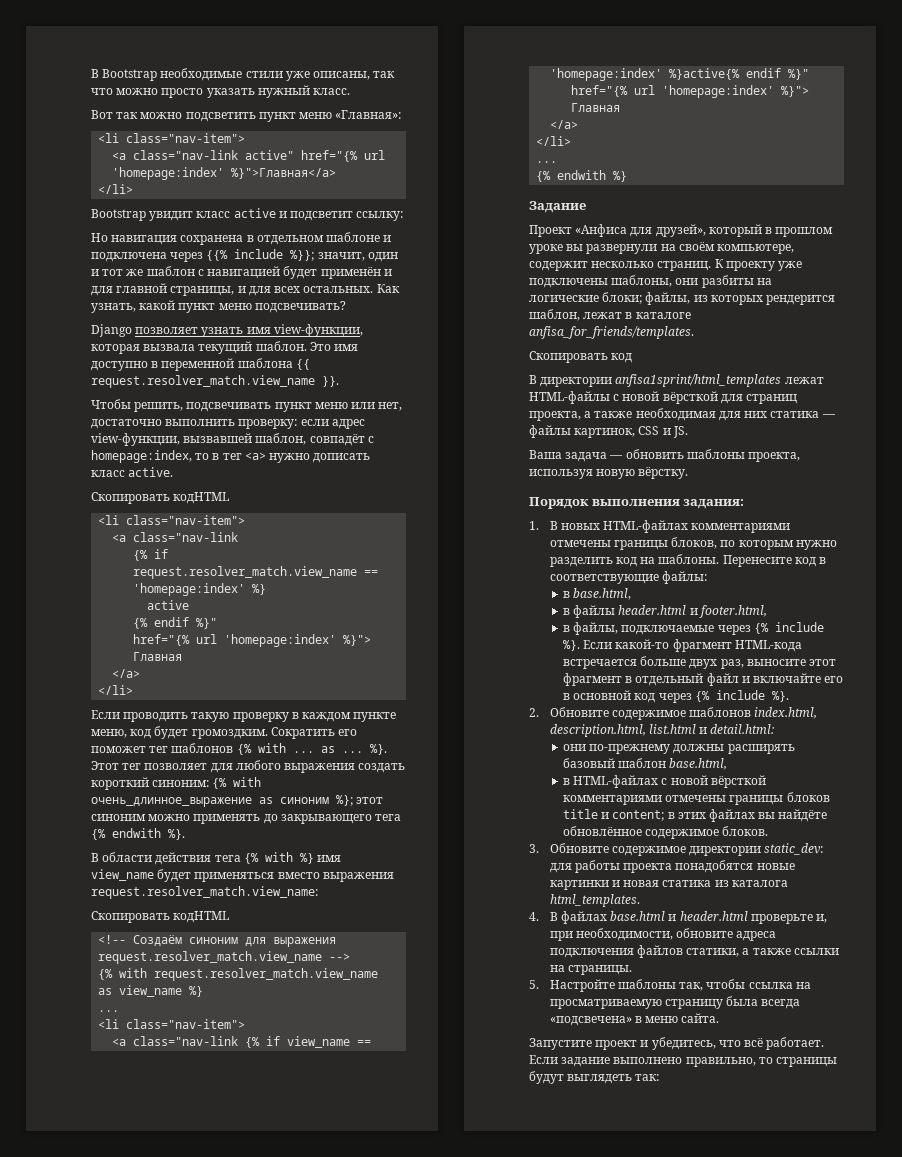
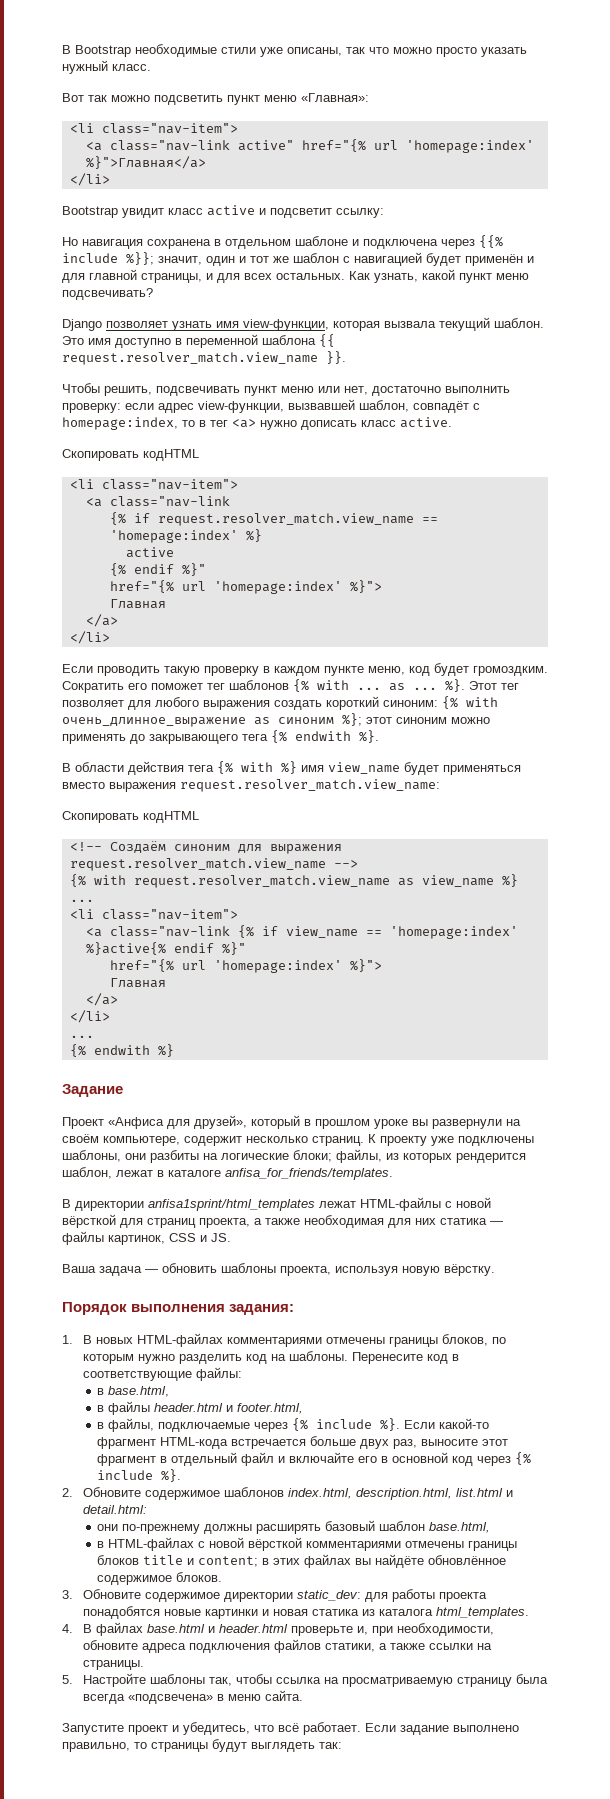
[529,351,633,363] // Скопировать код -> (393, 1174) none

